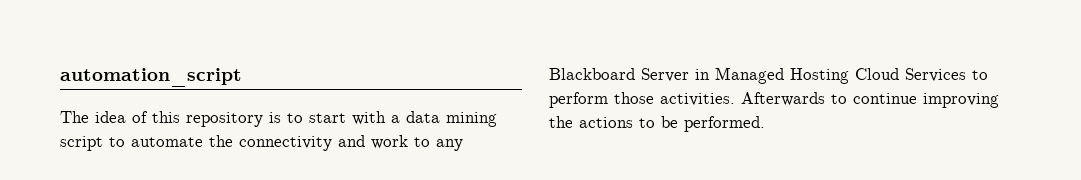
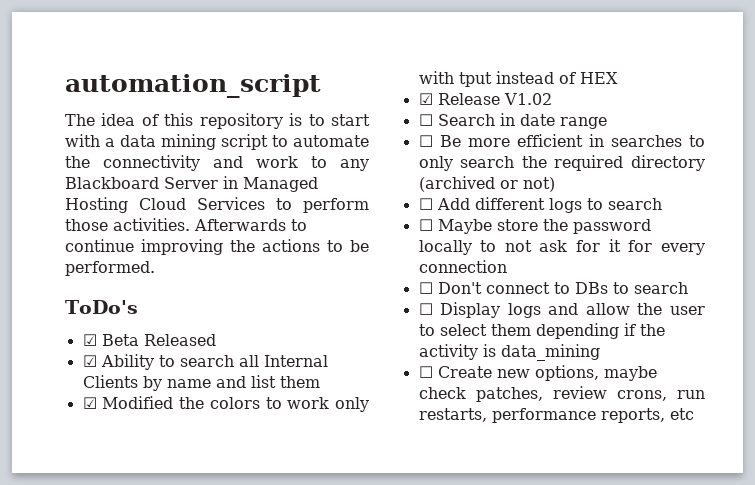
(765, 124) none -> [65,300,138,314] [82,334,216,346] [82,354,328,370] [82,375,320,391] [82,396,369,412] [418,71,618,87] [418,93,552,105] [418,113,607,129] [418,134,705,147] [418,155,705,171] [418,176,555,192] [418,197,662,213] [418,219,651,234] [418,239,705,255] [418,260,507,273] [418,282,688,294] [418,302,705,318] [418,323,665,339] [418,344,600,361] [418,365,657,381] [418,386,705,402] [418,408,694,423] // ToDo's // ☑ Beta Released // ☑ Ability to search all Internal Clients by name and list them // ☑ Modified the colors to work only with tput instead of HEX // ☑ Release V1.02 // ☐ Search in date range // ☐ Be more efficient in searches to only search the required directory (archived or not) // ☐ Add different logs to search // ☐ Maybe store the password locally to not ask for it for every connection // ☐ Don't connect to DBs to search // ☐ Display logs and allow the user to select them depending if the activity is data_mining // ☐ Create new options, maybe check patches, review crons, run restarts, performance reports, etc

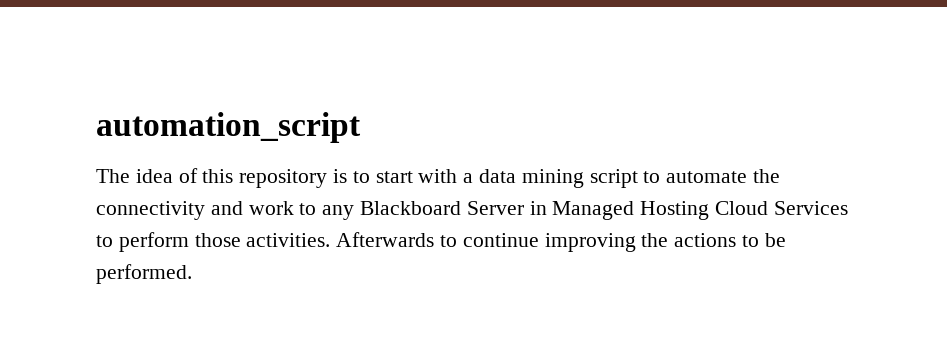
[65,300,138,314] [82,334,216,346] [82,354,328,370] [82,375,320,391] [82,396,369,412] [418,71,618,87] [418,93,552,105] [418,113,607,129] [418,134,705,147] [418,155,705,171] [418,176,555,192] [418,197,662,213] [418,219,651,234] [418,239,705,255] [418,260,507,273] [418,282,688,294] [418,302,705,318] [418,323,665,339] [418,344,600,361] [418,365,657,381] [418,386,705,402] [418,408,694,423] // ToDo's // ☑ Beta Released // ☑ Ability to search all Internal Clients by name and list them // ☑ Modified the colors to work only with tput instead of HEX // ☑ Release V1.02 // ☐ Search in date range // ☐ Be more efficient in searches to only search the required directory (archived or not) // ☐ Add different logs to search // ☐ Maybe store the password locally to not ask for it for every connection // ☐ Don't connect to DBs to search // ☐ Display logs and allow the user to select them depending if the activity is data_mining // ☐ Create new options, maybe check patches, review crons, run restarts, performance reports, etc -> (192, 274) none

